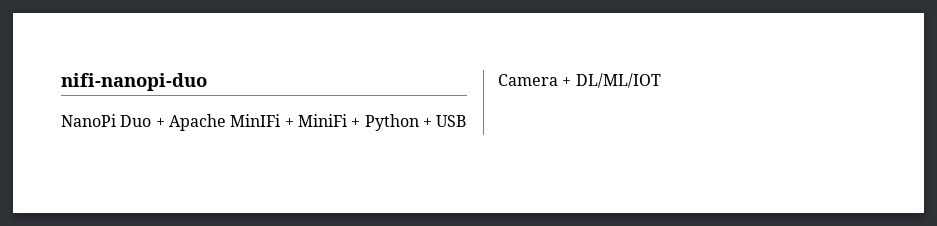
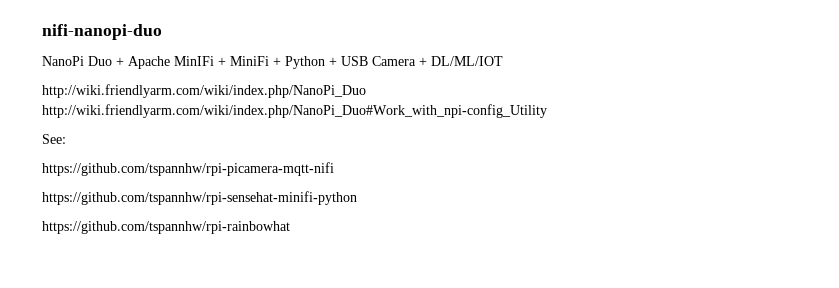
(661, 80) none -> [42,84,366,98] [42,104,547,118] [42,134,66,144] [42,162,334,176] [42,191,357,205] [42,221,290,234] // http://wiki.friendlyarm.com/wiki/index.php/NanoPi_Duo http://wiki.friendlyarm.com/wiki/index.php/NanoPi_Duo#Work_with_npi-config_Utility // See: // https://github.com/tspannhw/rpi-picamera-mqtt-nifi // https://github.com/tspannhw/rpi-sensehat-minifi-python // https://github.com/tspannhw/rpi-rainbowhat

